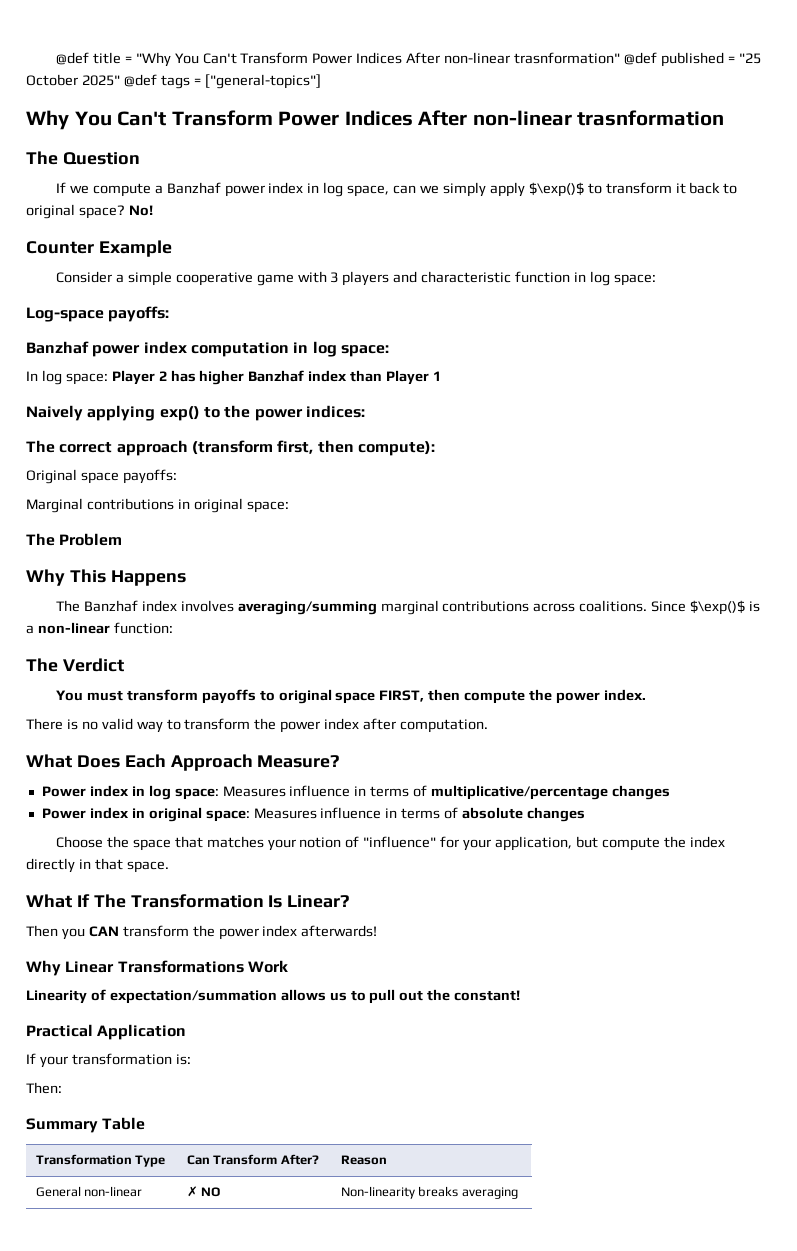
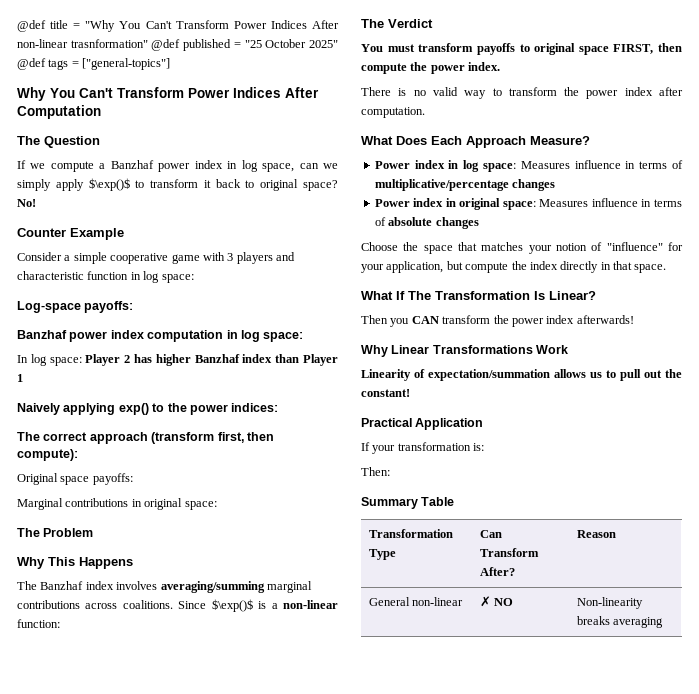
[472,110,725,126] non-linear trasnformation -> [17,105,101,119] Computation

